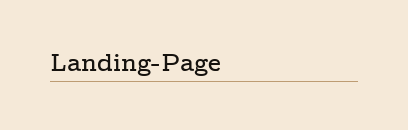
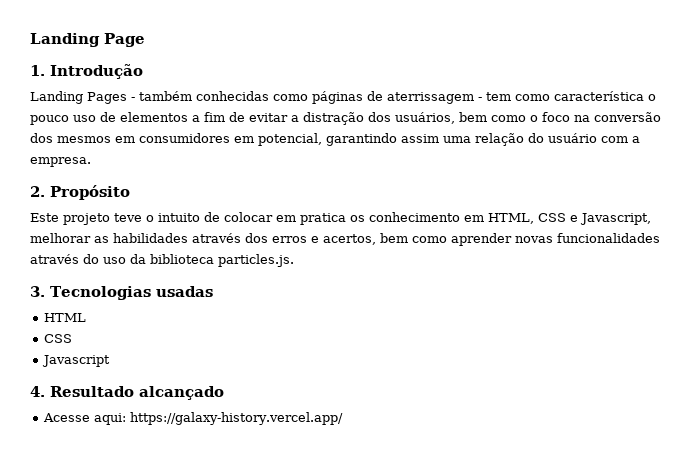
[50,54,221,76] Landing-Page -> [30,33,145,47] [30,64,143,79] [30,91,656,104] [30,112,661,125] [30,133,640,146] [30,157,91,167] [30,185,130,200] [30,212,651,225] [30,233,660,246] [30,254,294,267] [30,286,213,300] [44,313,87,322] [44,334,73,343] [42,355,111,367] [30,386,224,400] [43,412,344,425] Landing Page // 1. Introdução // Landing Pages - também conhecidas como páginas de aterrissagem - tem como característica o pouco uso de elementos a fim de evitar a distração dos usuários, bem como o foco na conversão dos mesmos em consumidores em potencial, garantindo assim uma relação do usuário com a empresa. // 2. Propósito // Este projeto teve o intuito de colocar em pratica os conhecimento em HTML, CSS e Javascript, melhorar as habilidades através dos erros e acertos, bem como aprender novas funcionalidades através do uso da biblioteca particles.js. // 3. Tecnologias usadas // HTML // CSS // Javascript // 4. Resultado alcançado // Acesse aqui: https://galaxy-history.vercel.app/

